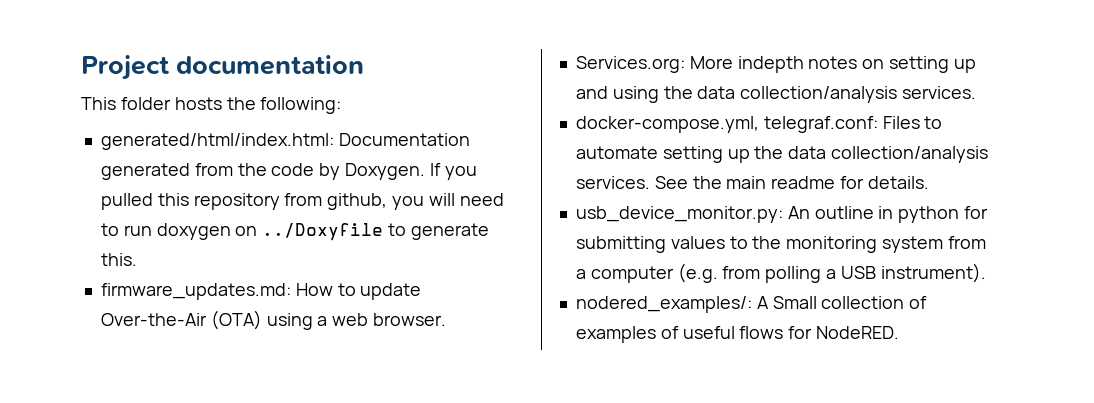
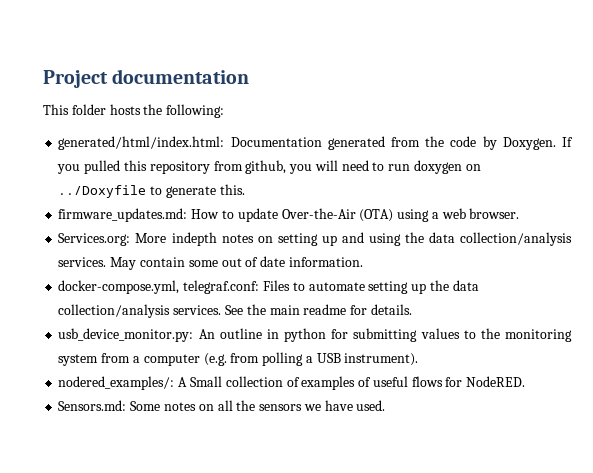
(977, 92) none -> [110,256,363,270] May contain some out of date information.
(900, 332) none -> [58,400,386,411] // Sensors.md: Some notes on all the sensors we have used.

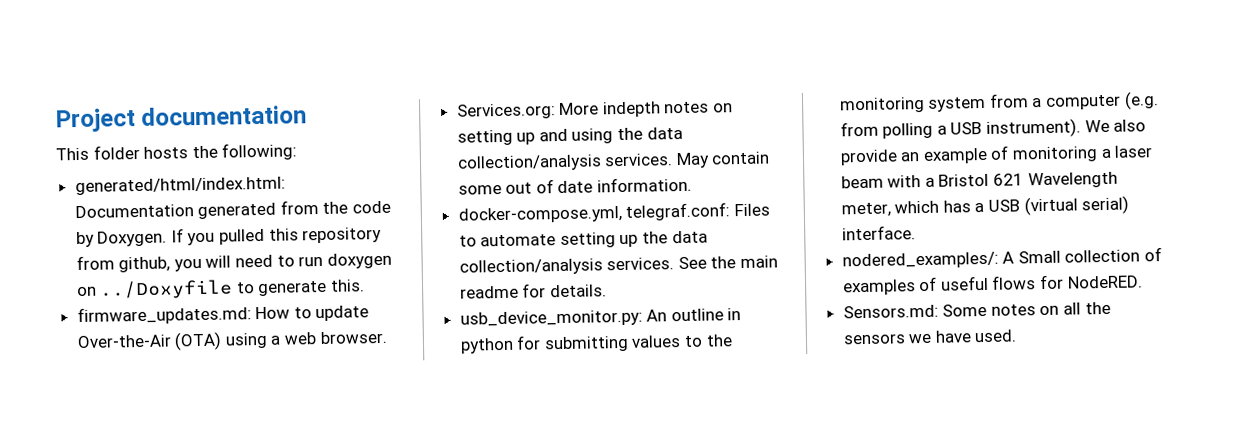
(419, 359) none -> [1084,119,1147,133] [839,145,1153,166] [840,171,1118,189] [840,195,1130,218] [841,225,916,241] We also provide an example of monitoring a laser beam with a Bristol 621 Wavelength meter, which has a USB (virtual serial) interface.

